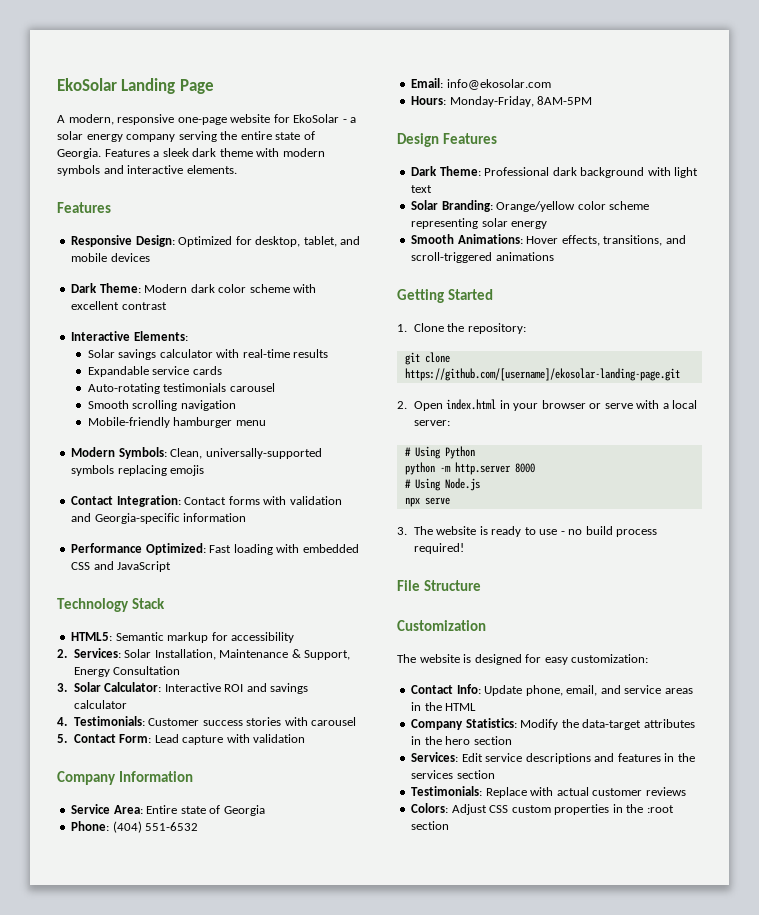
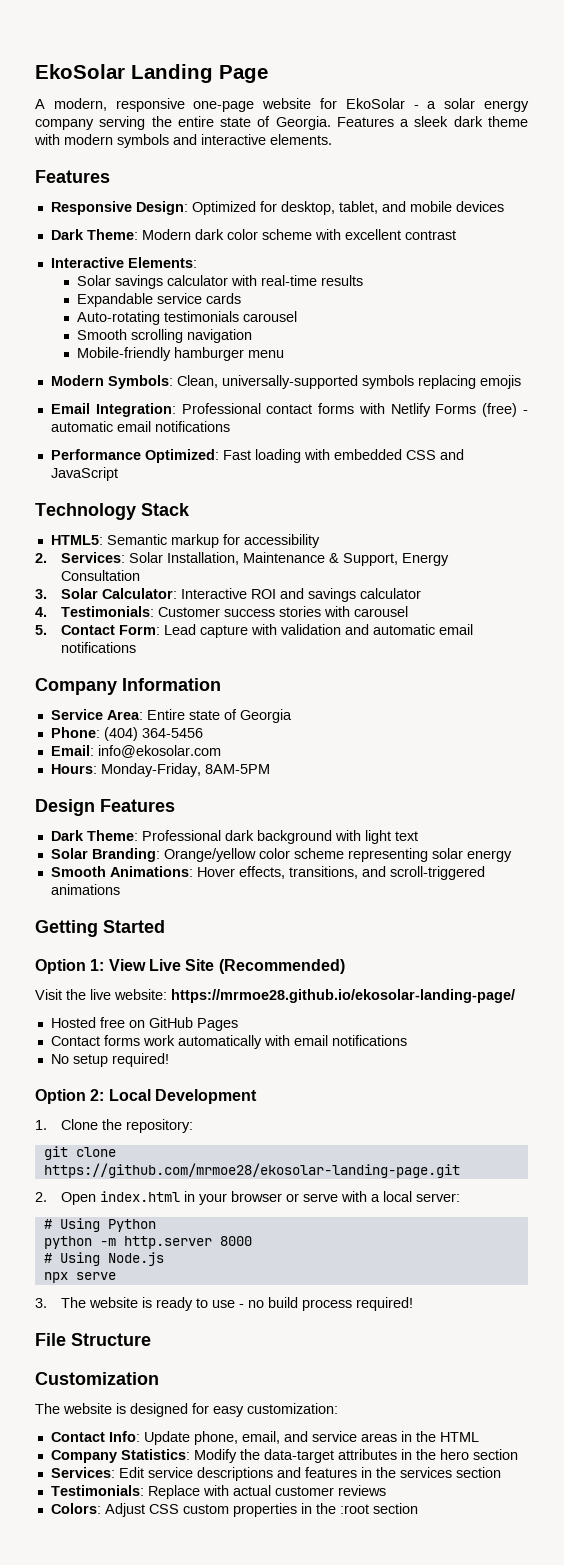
[71,495,342,507] [71,513,247,524] Contact Integration: Contact forms with validation and Georgia-specific information -> [50,403,529,417] [50,421,230,432] Email Integration: Professional contact forms with Netlify Forms (free) - automatic email notifications
(306, 738) none -> [345,624,474,635] [61,642,137,653] and automatic email notifications
[145,822,199,831] 551-6532 -> [141,728,203,738] 364-5456
(494, 294) none -> [35,959,345,974] [35,989,515,1003] [50,1017,238,1031] [50,1035,407,1049] [50,1053,169,1067] [35,1089,257,1104] // Option 1: View Live Site (Recommended) // Visit the live website: https://mrmoe28.github.io/ekosolar-landing-page/ // Hosted free on GitHub Pages // Contact forms work automatically with email notifications // No setup required! // Option 2: Local Development
[404,368,680,381] https://github.com/[username]/ekosolar-landing-page.git -> [43,1163,460,1178] https://github.com/mrmoe28/ekosolar-landing-page.git

